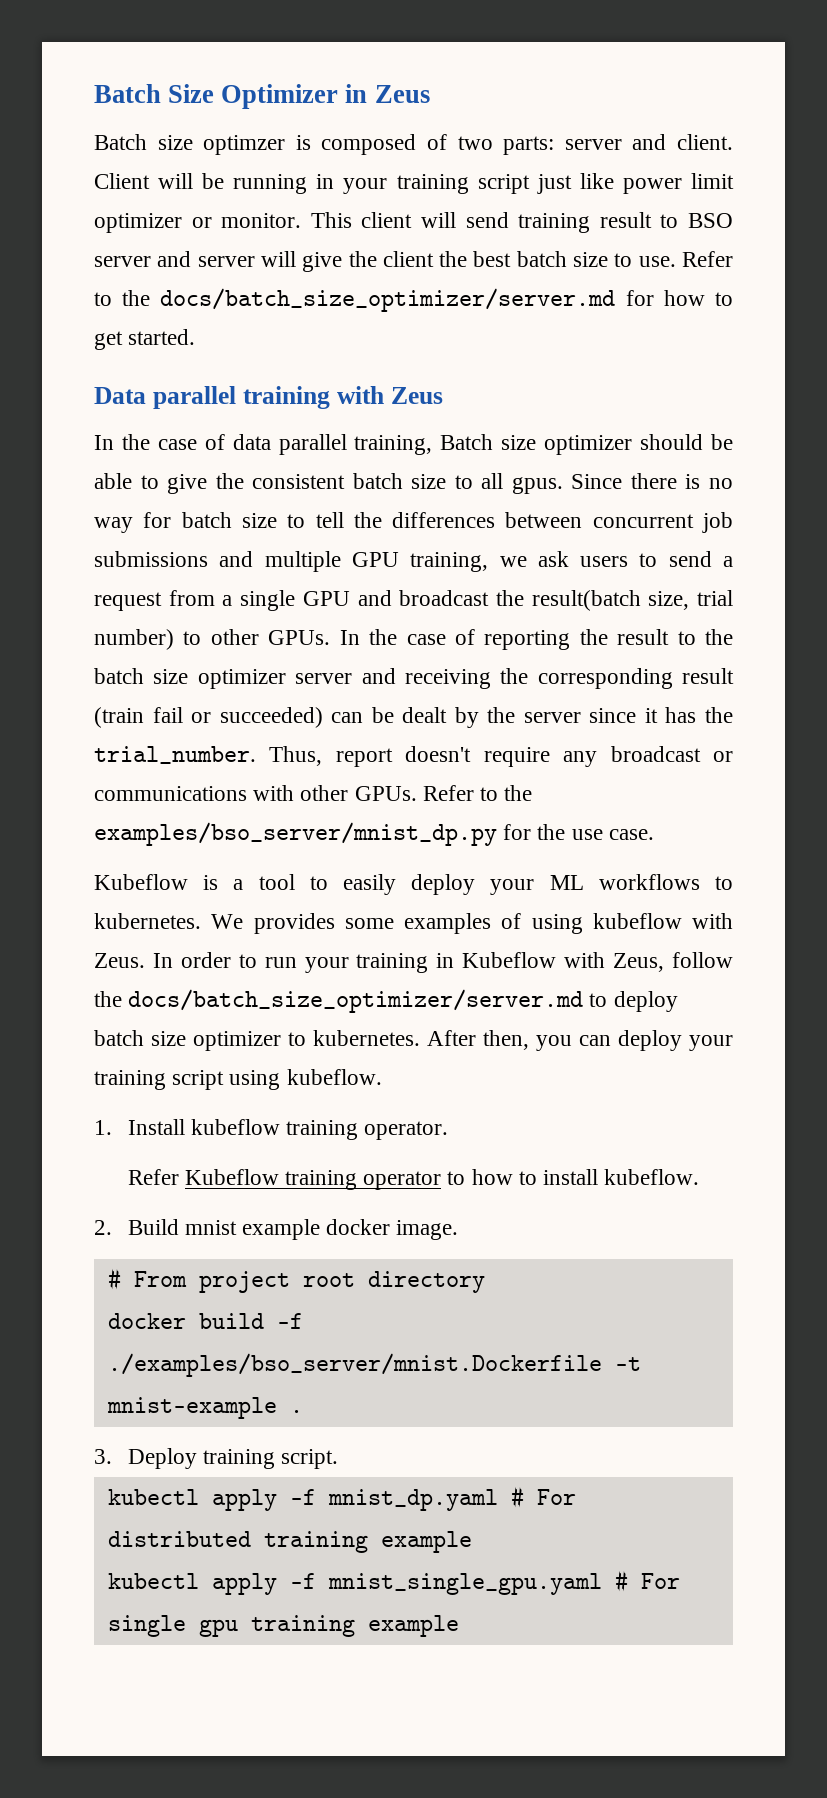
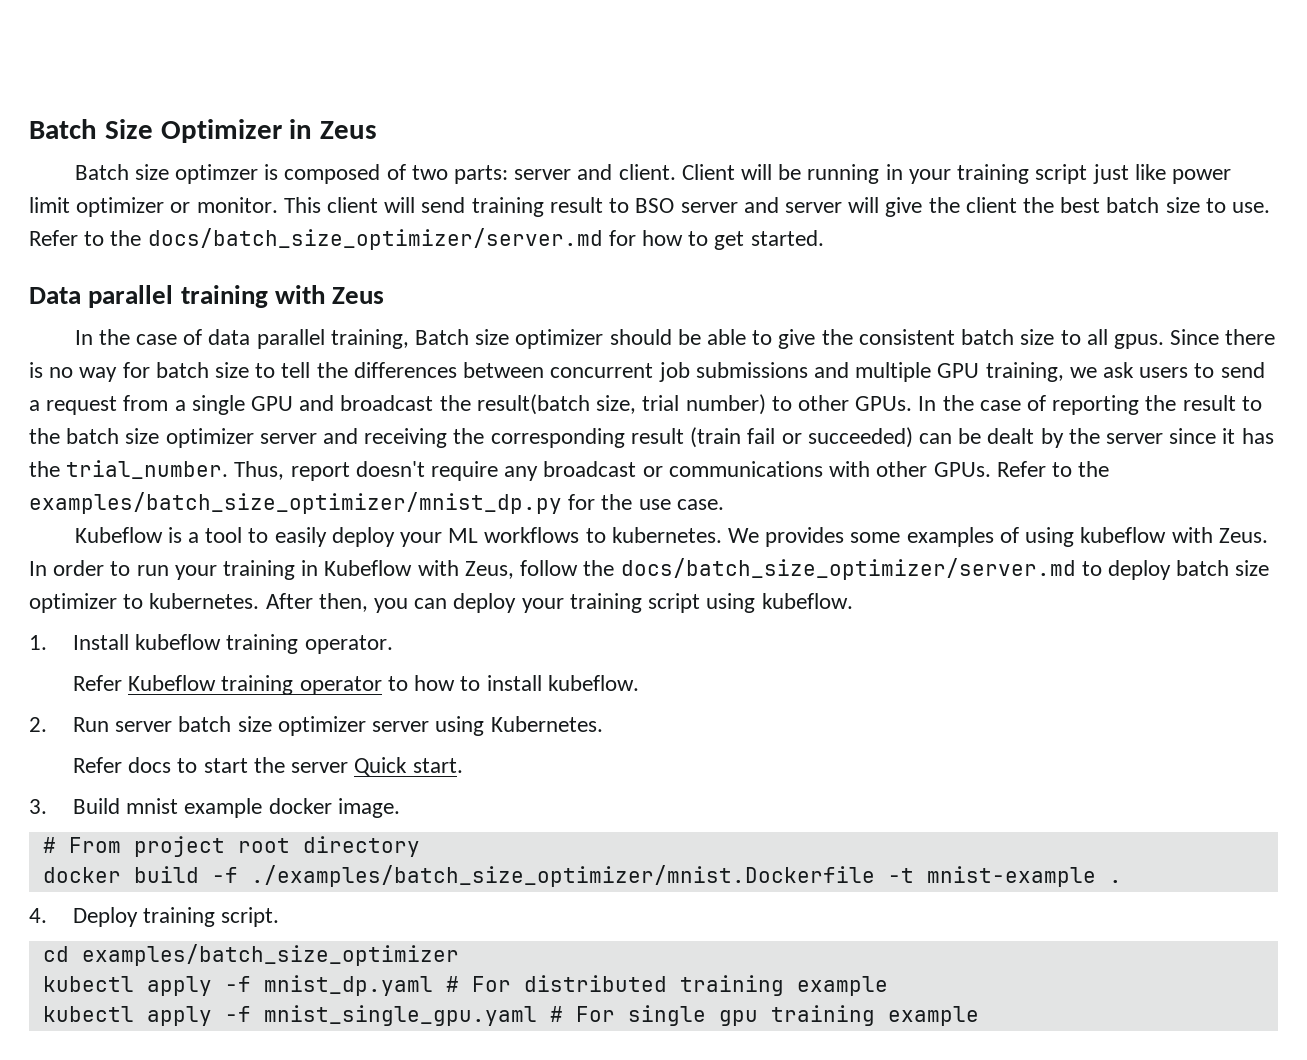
[94,822,497,846] examples/bso_server/mnist_dp.py -> [29,492,562,514] examples/batch_size_optimizer/mnist_dp.py
(112, 1227) none -> [73,716,603,736] [73,757,463,776] [29,799,47,814] Run server batch size optimizer server using Kubernetes. // Refer docs to start the server Quick start. // 3.
[107,1353,602,1377] ./examples/bso_server/mnist.Dockerfile -> [250,865,875,887] ./examples/batch_size_optimizer/mnist.Dockerfile
[94,1449,112,1464] 3. -> [29,908,47,923] 4.
(338, 1459) none -> [42,944,459,966] // cd examples/batch_size_optimizer

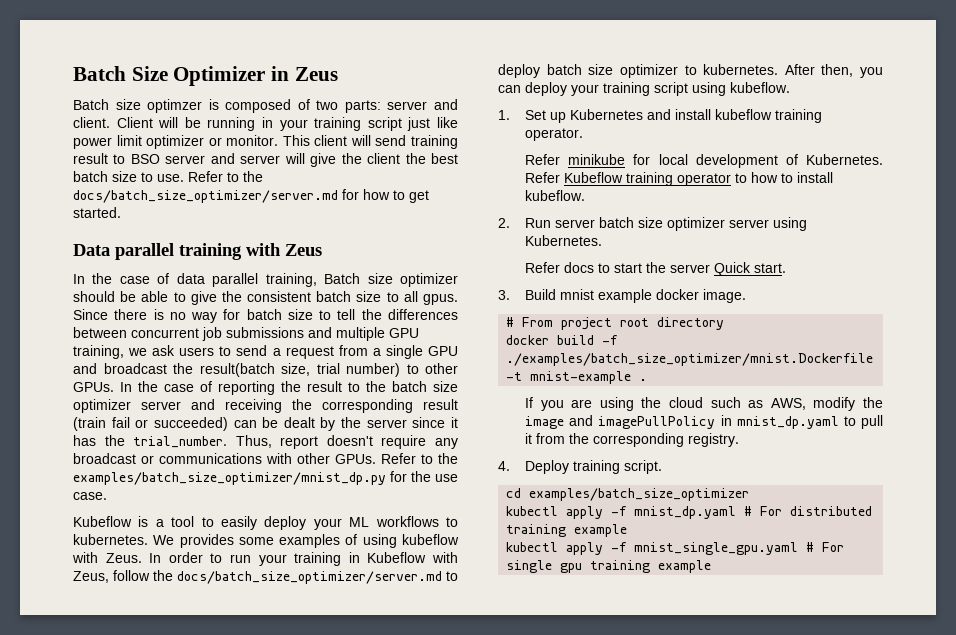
[73,634,130,650] Install -> [525,109,712,123] Set up Kubernetes and install
(123, 683) none -> [568,154,883,168] [525,172,561,183] minikube for local development of Kubernetes. Refer
(1122, 881) none -> [525,397,883,411] [525,415,883,429] [525,433,740,447] // If you are using the cloud such as AWS, modify the image and imagePullPolicy in mnist_dp.yaml to pull it from the corresponding registry.

